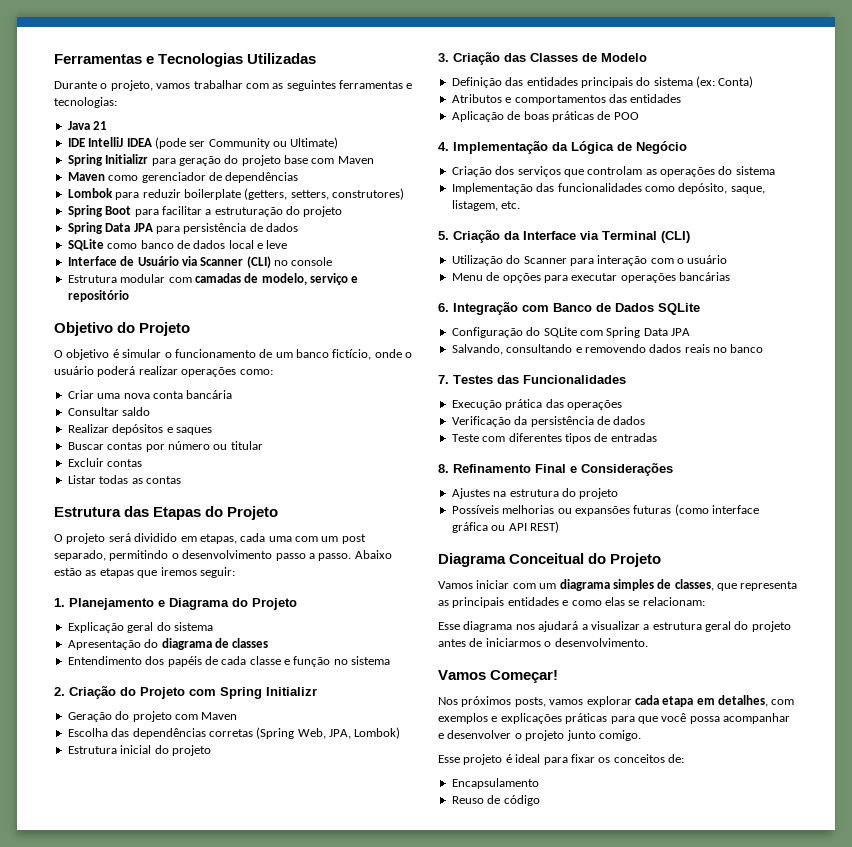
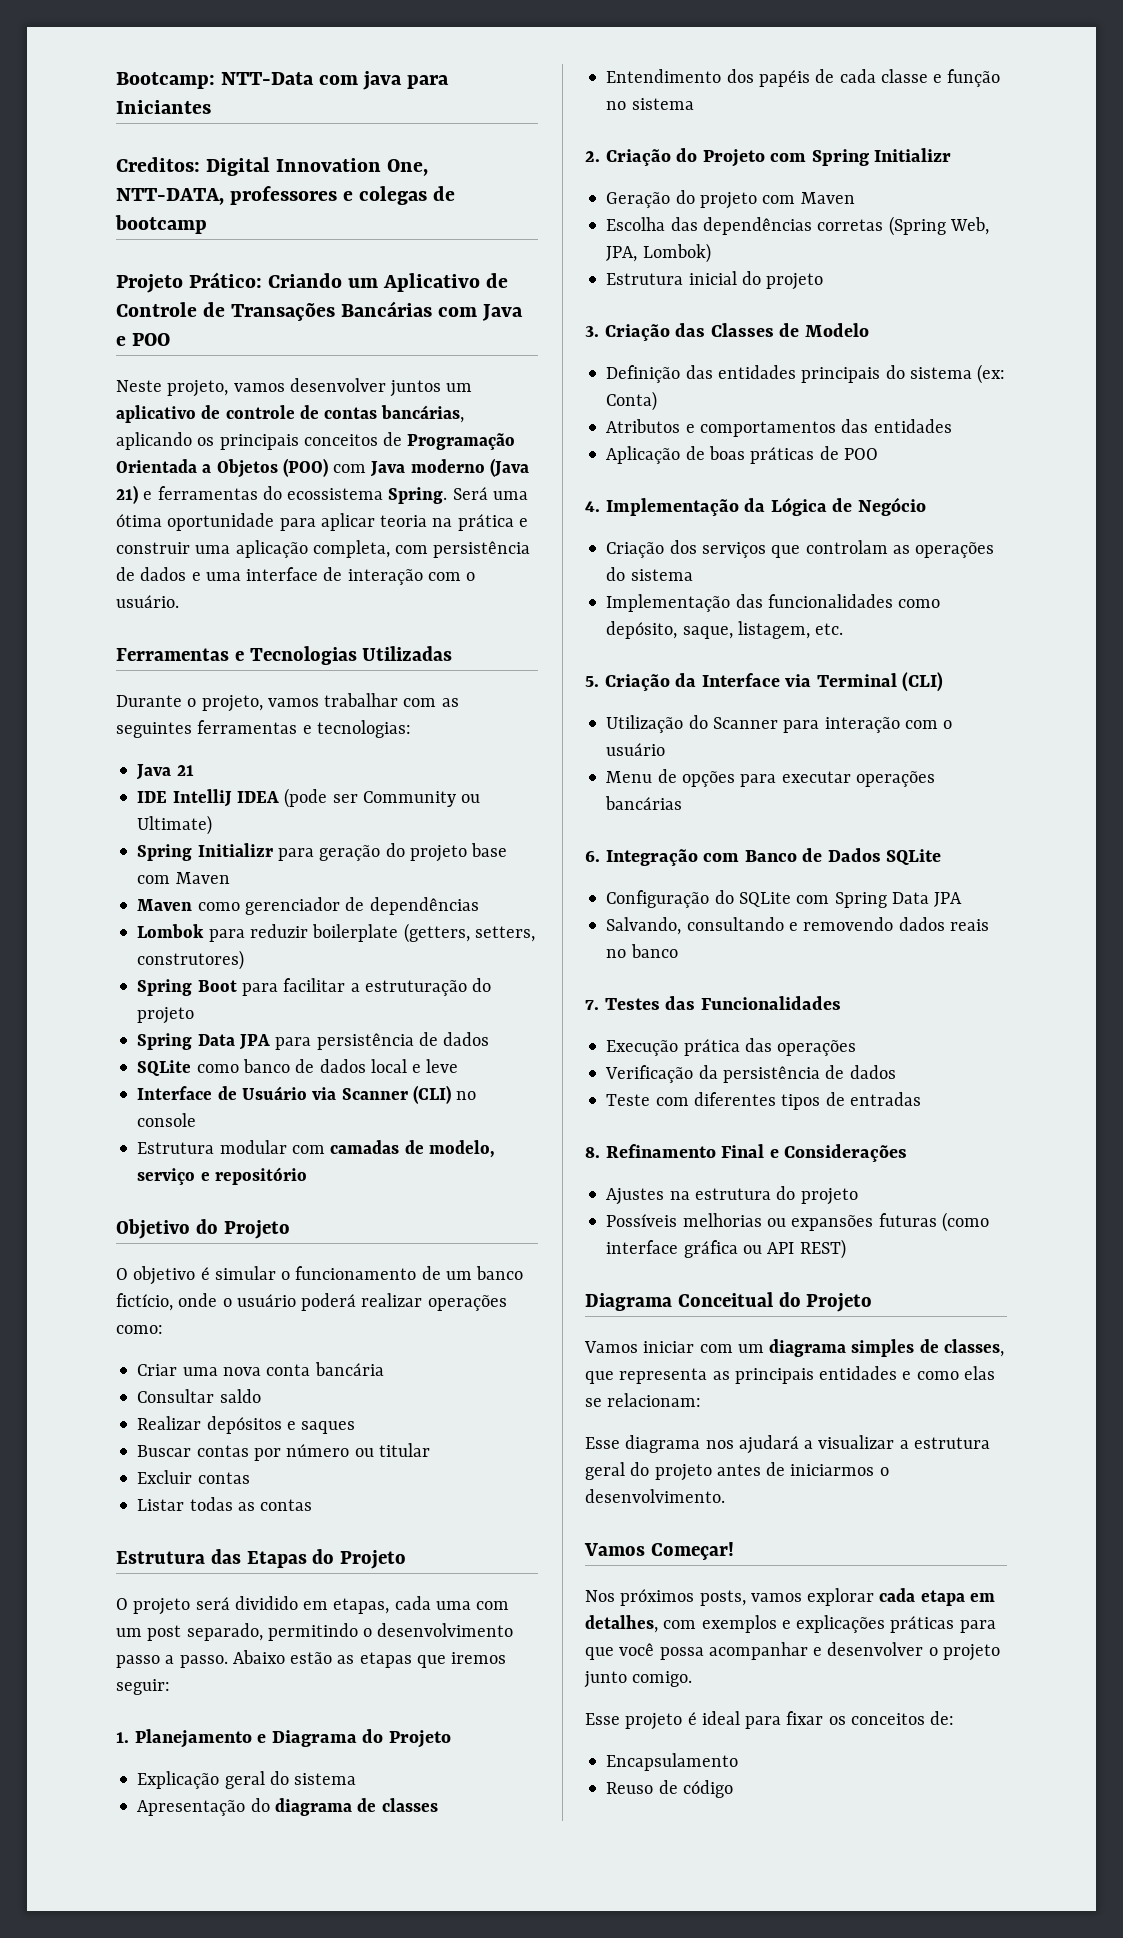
(54, 59) none -> [116,71,450,90] [116,100,211,114] [116,157,429,176] [116,186,456,205] [115,215,207,234] [116,272,509,293] [116,301,524,321] [116,333,171,346] [116,378,473,397] [116,405,465,423] [116,432,516,450] [116,458,529,478] [116,485,528,504] [116,513,528,531] [116,540,531,558] [116,567,476,585] [116,595,179,608] Bootcamp: NTT-Data com java para Iniciantes // Creditos: Digital Innovation One, NTT-DATA, professores e colegas de bootcamp // Projeto Prático: Criando um Aplicativo de Controle de Transações Bancárias com Java e POO // Neste projeto, vamos desenvolver juntos um aplicativo de controle de contas bancárias, aplicando os principais conceitos de Programação Orientada a Objetos (POO) com Java moderno (Java 21) e ferramentas do ecossistema Spring. Será uma ótima oportunidade para aplicar teoria na prática e construir uma aplicação completa, com persistência de dados e uma interface de interação com o usuário. //

